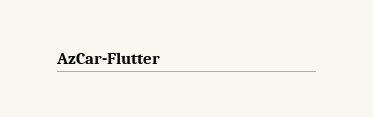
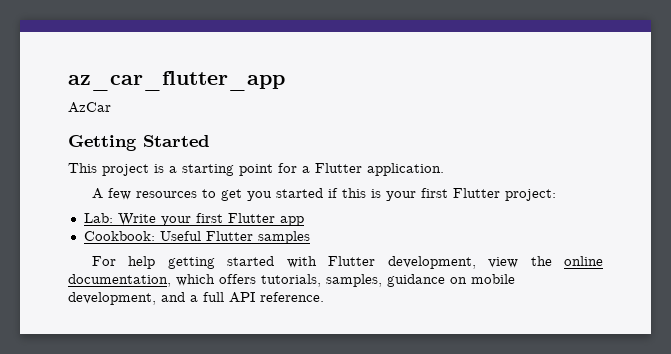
[56,52,160,64] AzCar-Flutter -> [68,71,285,91] [68,102,111,113] [68,135,209,151] [68,163,444,176] [91,188,556,201] [83,213,304,226] [83,231,310,244] [91,256,603,269] [68,274,515,287] [68,292,324,305] az_car_flutter_app // AzCar // Getting Started // This project is a starting point for a Flutter application. // A few resources to get you started if this is your first Flutter project: // Lab: Write your first Flutter app // Cookbook: Useful Flutter samples // For help getting started with Flutter development, view the online documentation, which offers tutorials, samples, guidance on mobile development, and a full API reference.

